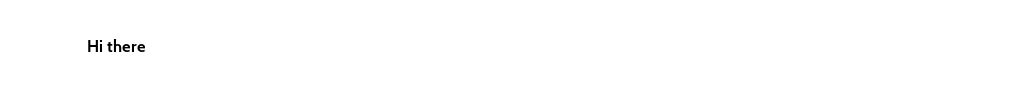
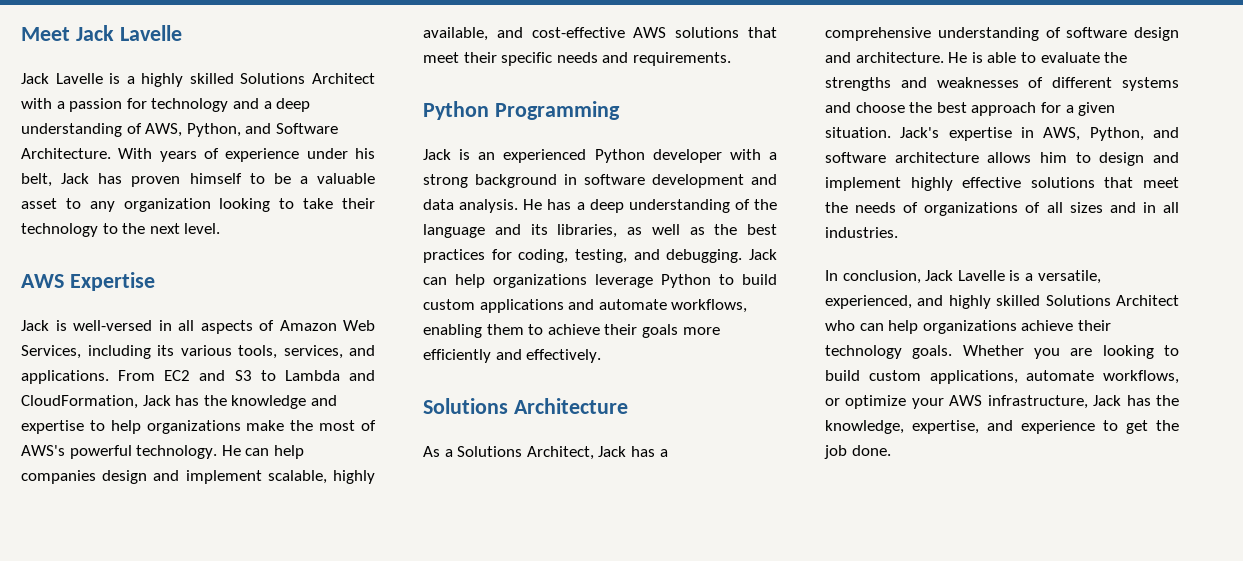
[87,39,147,52] Hi there -> [21,25,182,41] [21,73,375,87] [21,98,311,112] [21,123,338,137] [21,148,375,162] [21,173,375,187] [21,198,375,212] [21,223,221,237] [21,272,155,291] [21,320,375,334] [21,345,375,359] [21,370,375,384] [21,395,337,409] [21,420,376,434] [21,445,304,459] [21,470,375,484] [423,27,777,41] [423,52,731,66] [423,101,620,120] [423,149,777,163] [423,174,777,188] [423,199,777,213] [423,224,777,238] [423,249,777,263] [423,274,777,288] [423,299,748,313] [423,324,720,338] [423,349,602,363] [423,398,628,414] [423,446,668,460] [825,27,1179,41] [825,52,1128,63] [825,77,1179,91] [825,102,1116,116] [825,127,1179,141] [825,152,1179,166] [825,177,1179,191] [825,202,1179,216] [825,227,898,238] [825,270,1101,284] [825,295,1179,309] [825,320,1111,334] [825,345,1179,359] [825,370,1179,384] [825,395,1179,409] [825,420,1179,434] [824,445,891,459] Meet Jack Lavelle // Jack Lavelle is a highly skilled Solutions Architect with a passion for technology and a deep understanding of AWS, Python, and Software Architecture. With years of experience under his belt, Jack has proven himself to be a valuable asset to any organization looking to take their technology to the next level. // AWS Expertise // Jack is well-versed in all aspects of Amazon Web Services, including its various tools, services, and applications. From EC2 and S3 to Lambda and CloudFormation, Jack has the knowledge and expertise to help organizations make the most of AWS's powerful technology. He can help companies design and implement scalable, highly available, and cost-effective AWS solutions that meet their specific needs and requirements. // Python Programming // Jack is an experienced Python developer with a strong background in software development and data analysis. He has a deep understanding of the language and its libraries, as well as the best practices for coding, testing, and debugging. Jack can help organizations leverage Python to build custom applications and automate workflows, enabling them to achieve their goals more efficiently and effectively. // Solutions Architecture // As a Solutions Architect, Jack has a comprehensive understanding of software design and architecture. He is able to evaluate the strengths and weaknesses of different systems and choose the best approach for a given situation. Jack's expertise in AWS, Python, and software architecture allows him to design and implement highly effective solutions that meet the needs of organizations of all sizes and in all industries. // In conclusion, Jack Lavelle is a versatile, experienced, and highly skilled Solutions Architect who can help organizations achieve their technology goals. Whether you are looking to build custom applications, automate workflows, or optimize your AWS infrastructure, Jack has the knowledge, expertise, and experience to get the job done.

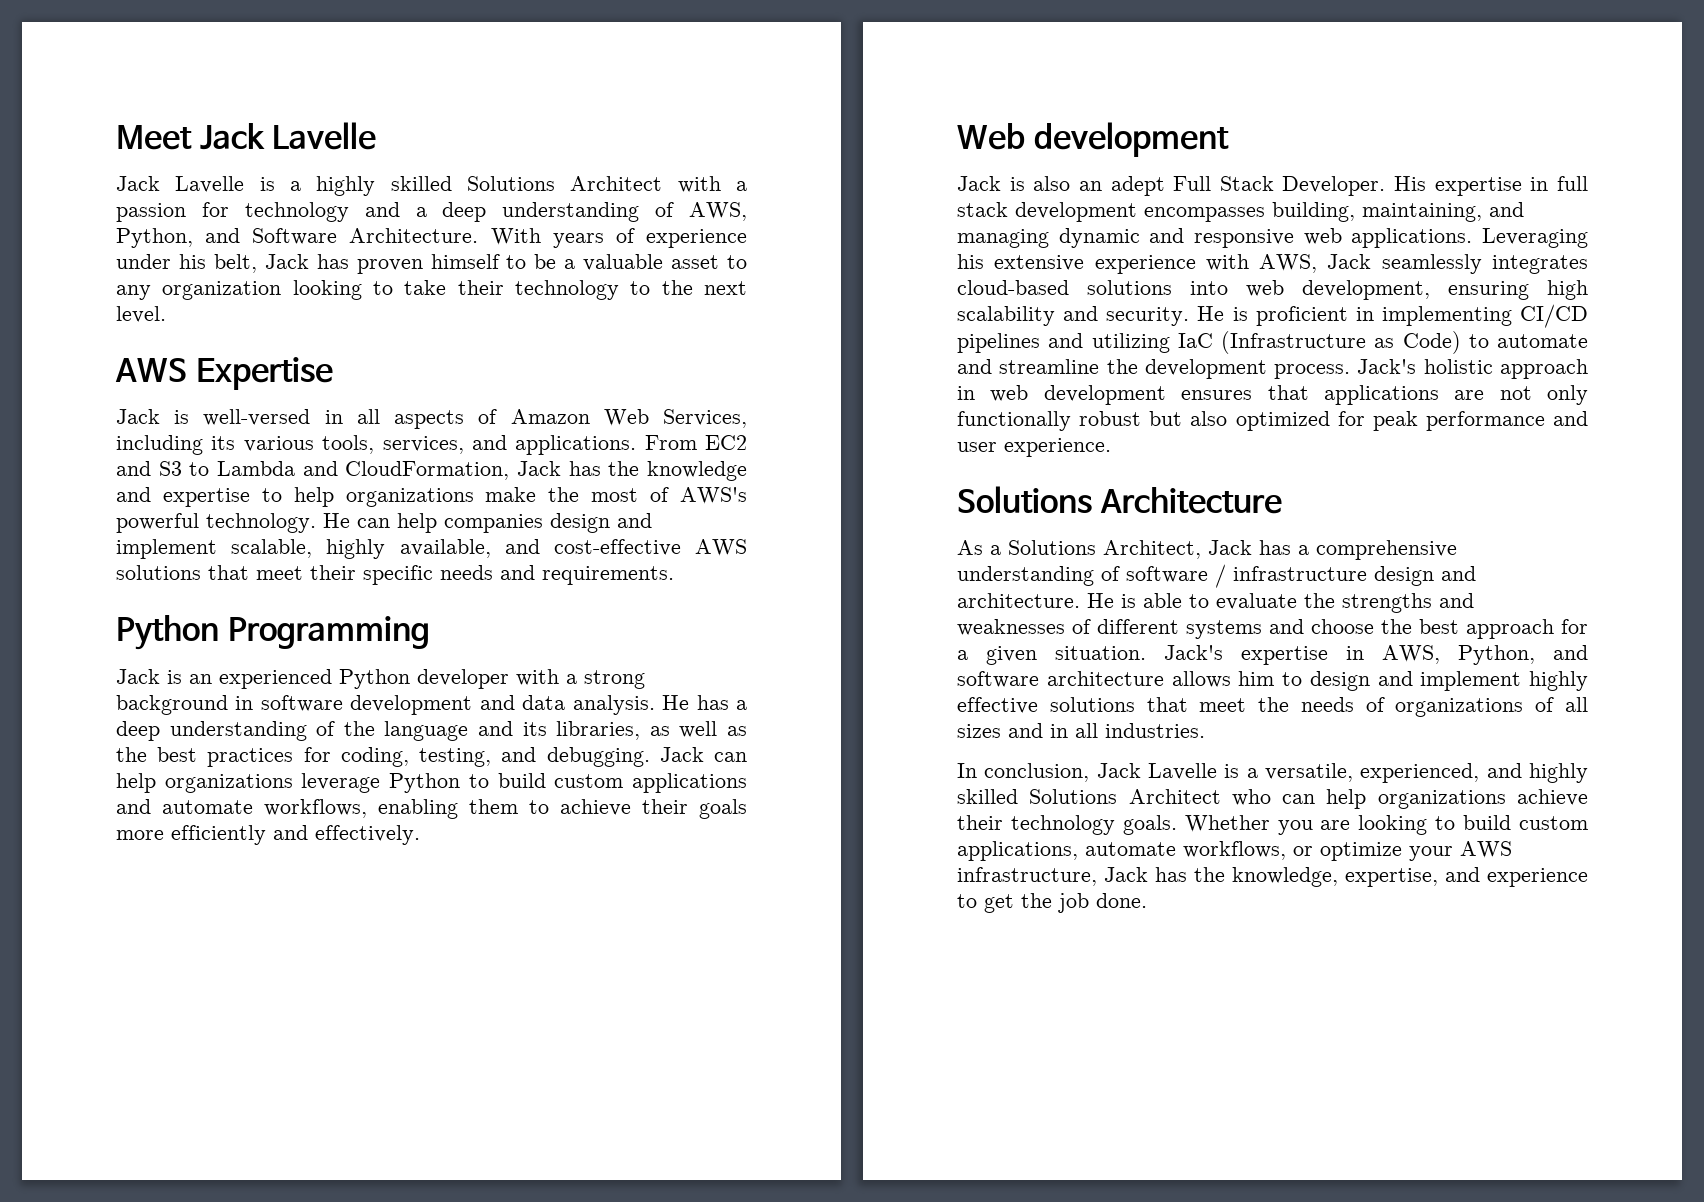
(602, 356) none -> [957,122,1229,157] [957,176,1588,196] [957,202,1524,222] [957,228,1588,248] [957,254,1588,274] [957,280,1588,300] [957,304,1588,328] [957,331,1588,354] [957,359,1588,379] [957,385,1588,405] [957,411,1588,431] [957,438,1111,457] // Web development // Jack is also an adept Full Stack Developer. His expertise in full stack development encompasses building, maintaining, and managing dynamic and responsive web applications. Leveraging his extensive experience with AWS, Jack seamlessly integrates cloud-based solutions into web development, ensuring high scalability and security. He is proficient in implementing CI/CD pipelines and utilizing IaC (Infrastructure as Code) to automate and streamline the development process. Jack's holistic approach in web development ensures that applications are not only functionally robust but also optimized for peak performance and user experience.
(1128, 32) none -> [1215,564,1367,588] / infrastructure

